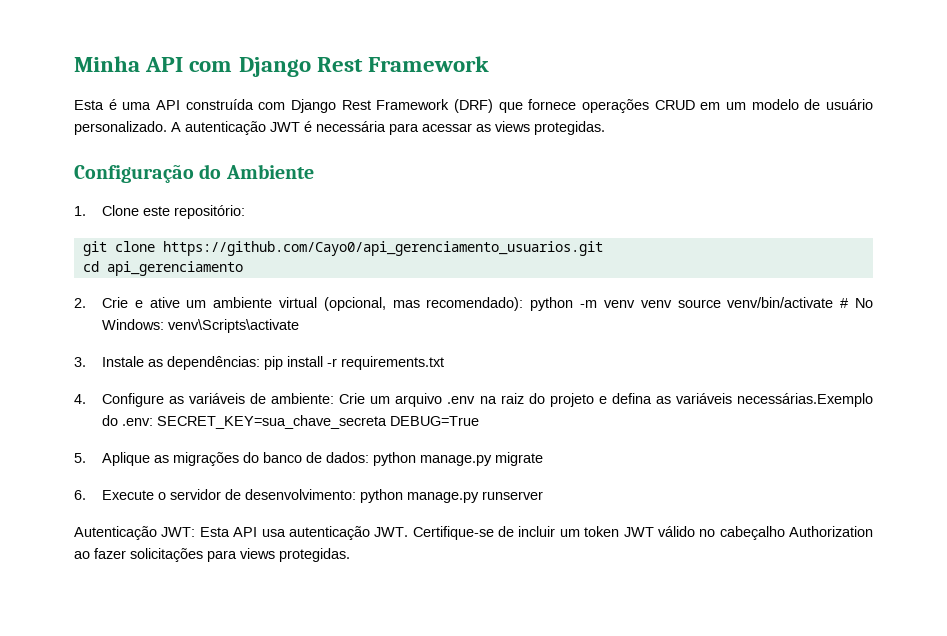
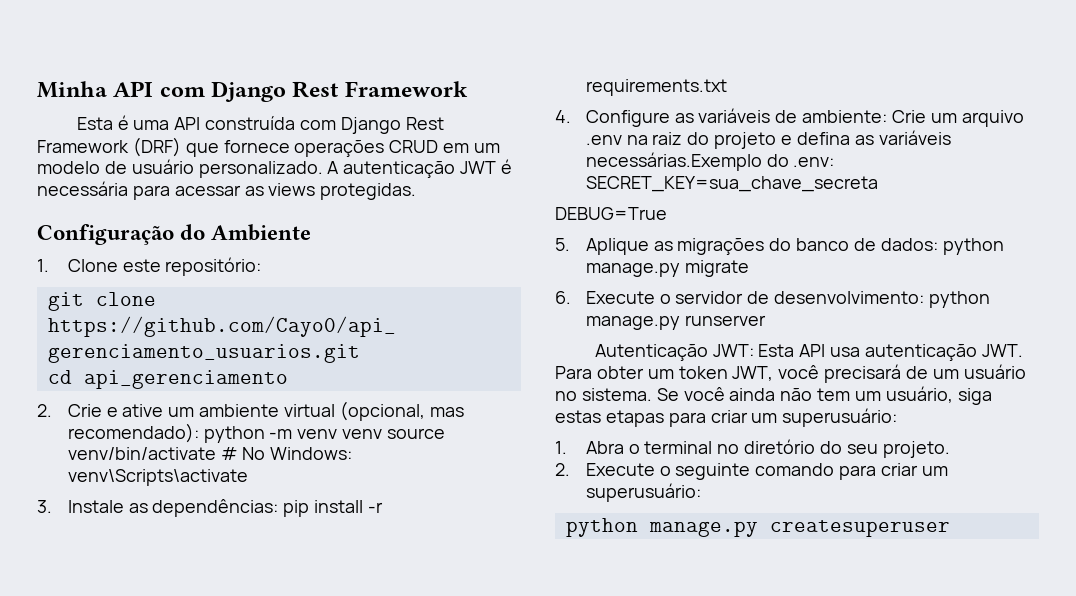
(387, 422) none -> (878, 184) //
[412,526,873,540] [74,548,350,562] Certifique-se de incluir um token JWT válido no cabeçalho Authorization ao fazer solicitações para views protegidas. -> [555,364,1026,383] [555,386,992,405] [555,408,898,427] [555,439,950,458] [555,463,948,480] [585,483,701,502] [565,518,950,537] Para obter um token JWT, você precisará de um usuário no sistema. Se você ainda não tem um usuário, siga estas etapas para criar um superusuário: // 1. Abra o terminal no diretório do seu projeto. // 2. Execute o seguinte comando para criar um superusuário: // python manage.py createsuperuser

